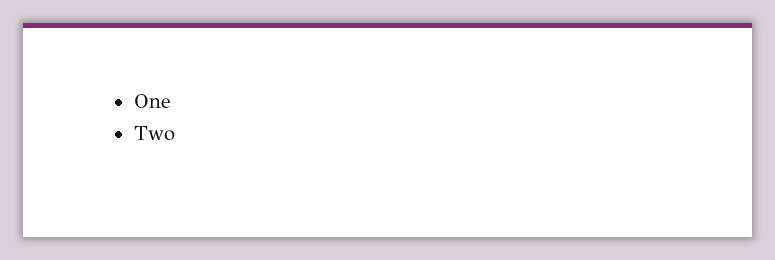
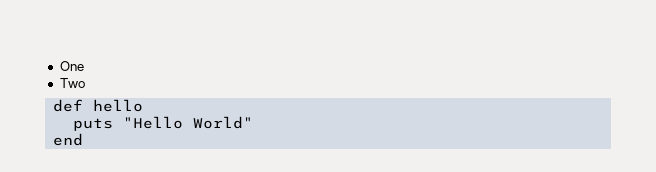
(175, 133) none -> [53,99,144,112] [73,116,254,131] [53,133,84,146] // def hello // puts "Hello World" // end

